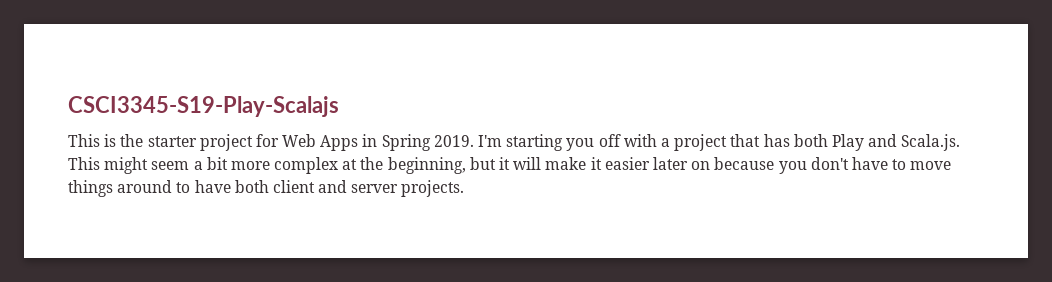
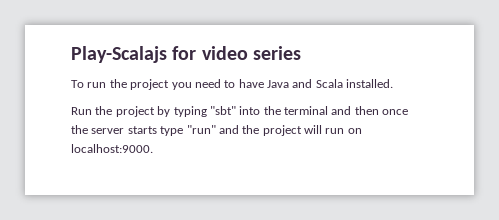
[68,96,339,117] [68,134,961,151] [68,157,952,174] [68,180,465,197] CSCI3345-S19-Play-Scalajs // This is the starter project for Web Apps in Spring 2019. I'm starting you off with a project that has both Play and Scala.js. This might seem a bit more complex at the beginning, but it will make it easier later on because you don't have to move things around to have both client and server projects. -> [71,46,301,63] [71,79,394,90] [71,106,409,117] [71,125,362,136] [71,144,153,153] Play-Scalajs for video series // To run the project you need to have Java and Scala installed. // Run the project by typing "sbt" into the terminal and then once the server starts type "run" and the project will run on localhost:9000.

